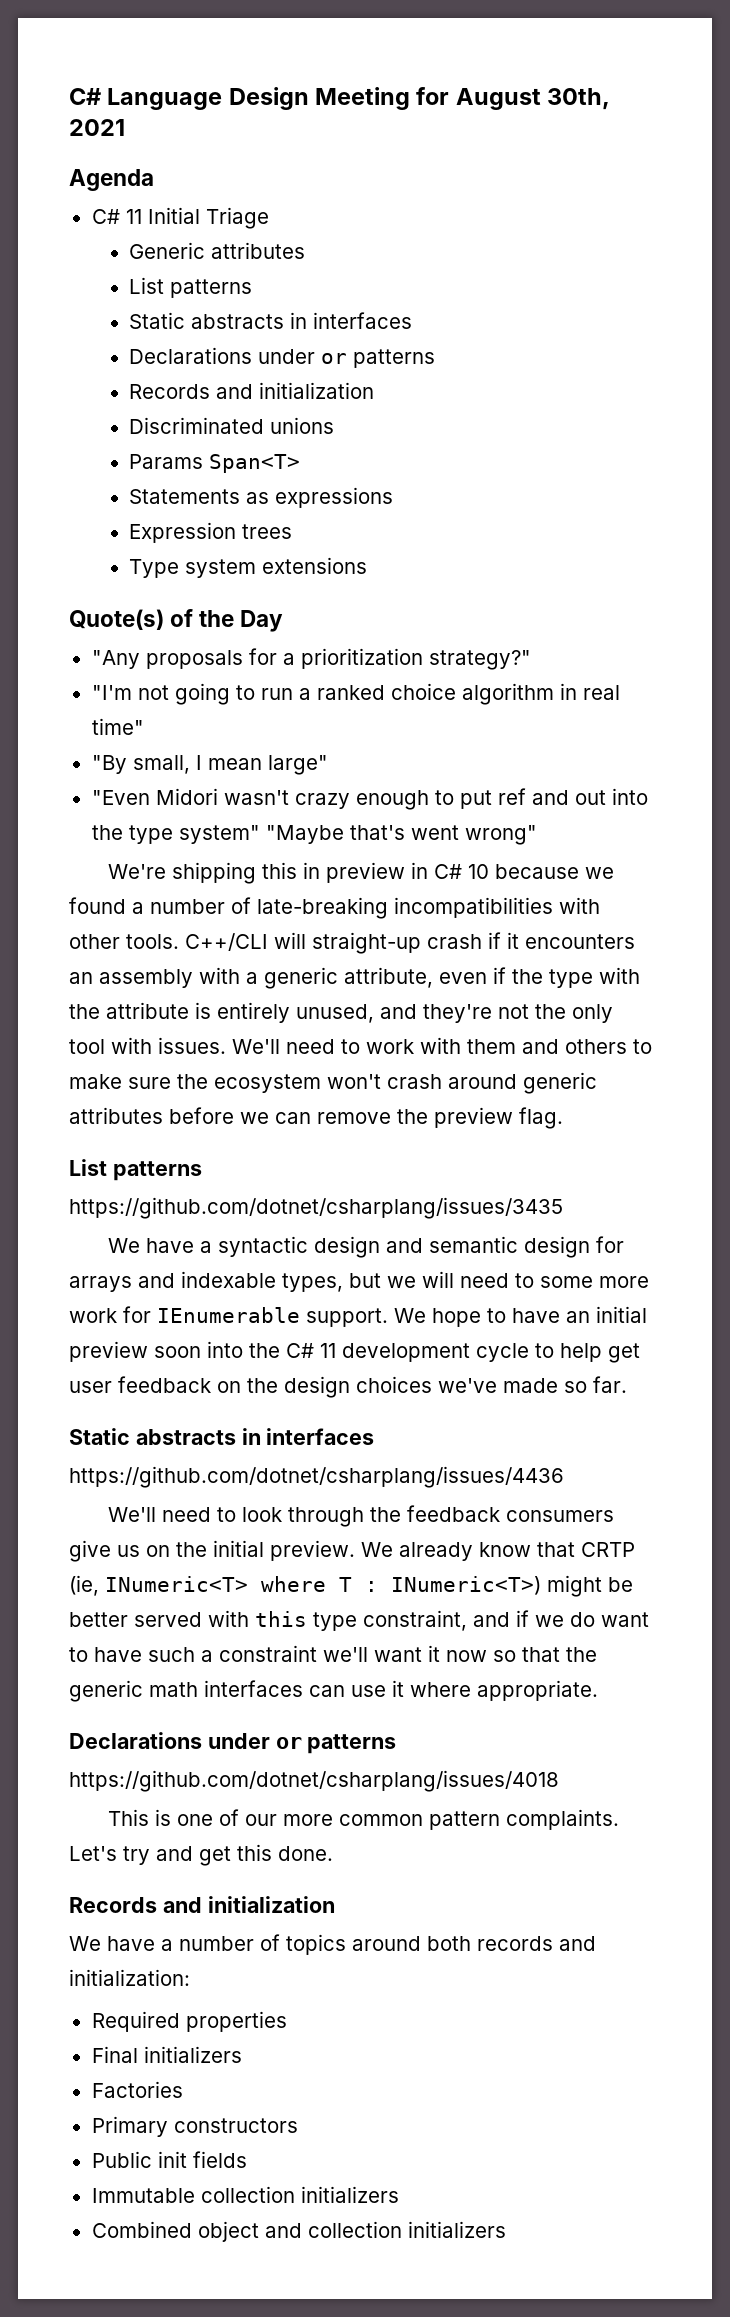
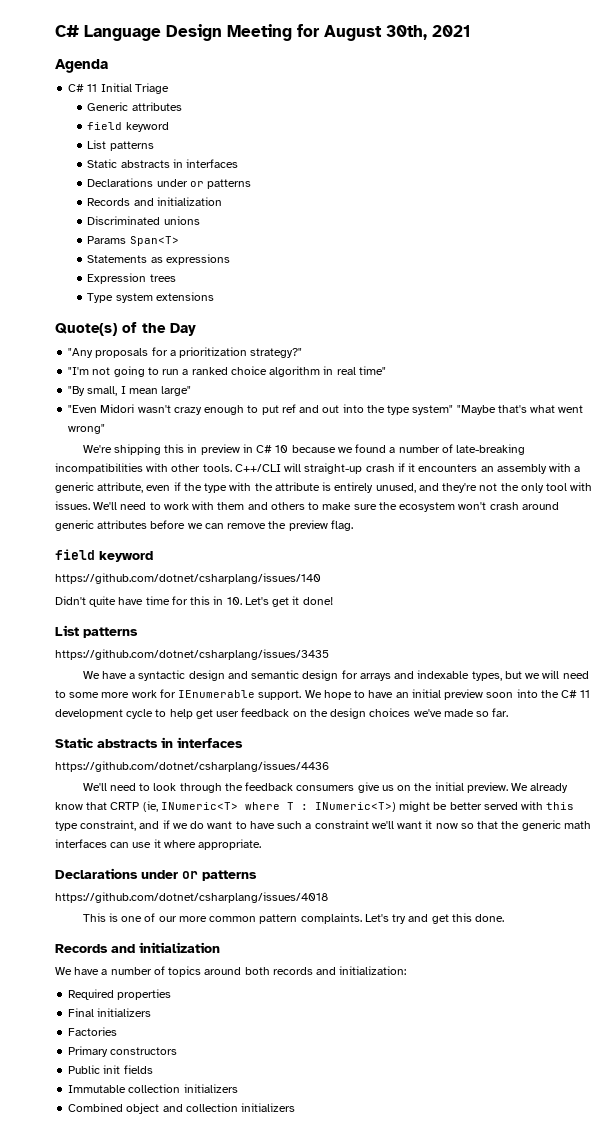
(306, 250) none -> [87,122,169,132] // field keyword
(405, 832) none -> [530,405,556,413] what
(563, 1118) none -> [55,549,153,562] [55,573,321,584] [55,596,333,607] // field keyword // https://github.com/dotnet/csharplang/issues/140 // Didn't quite have time for this in 10. Let's get it done!

